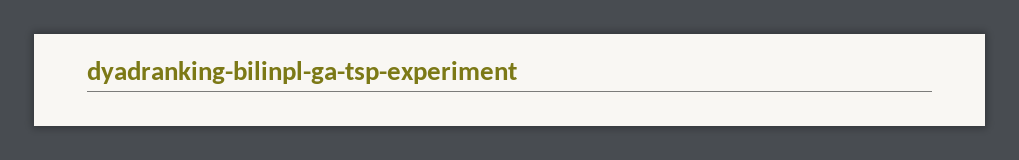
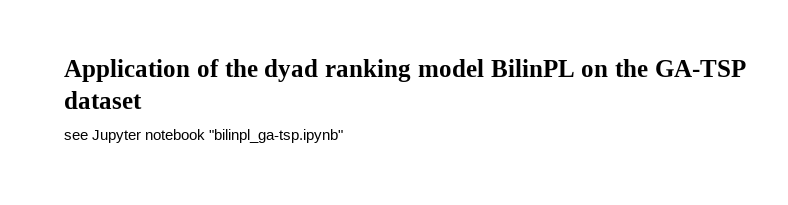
[87,61,517,84] dyadranking-bilinpl-ga-tsp-experiment -> [64,59,746,82] [64,91,142,109] [64,129,344,143] Application of the dyad ranking model BilinPL on the GA-TSP dataset // see Jupyter notebook "bilinpl_ga-tsp.ipynb"

